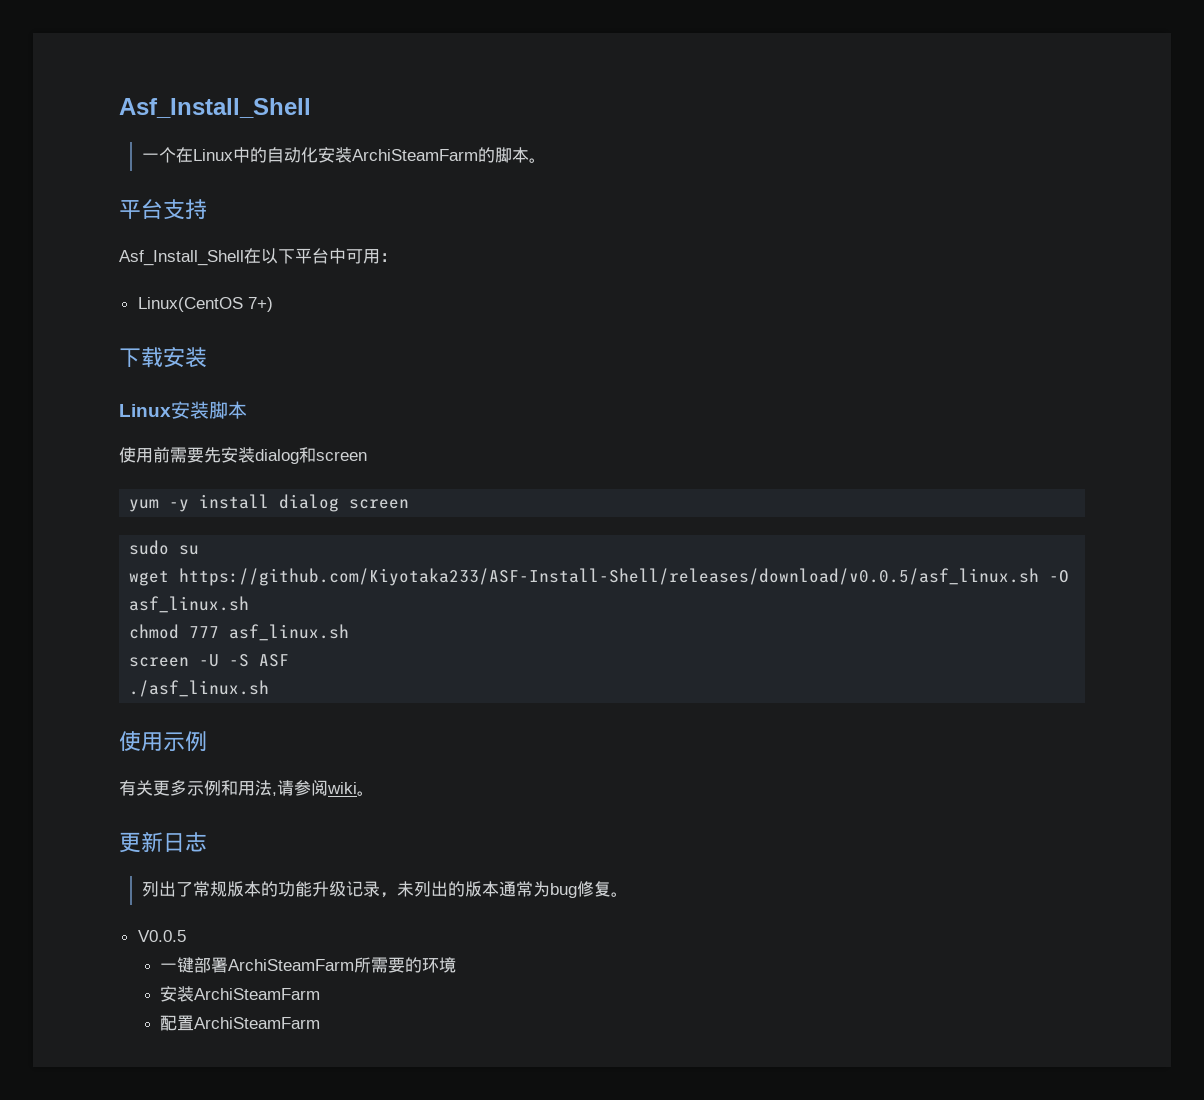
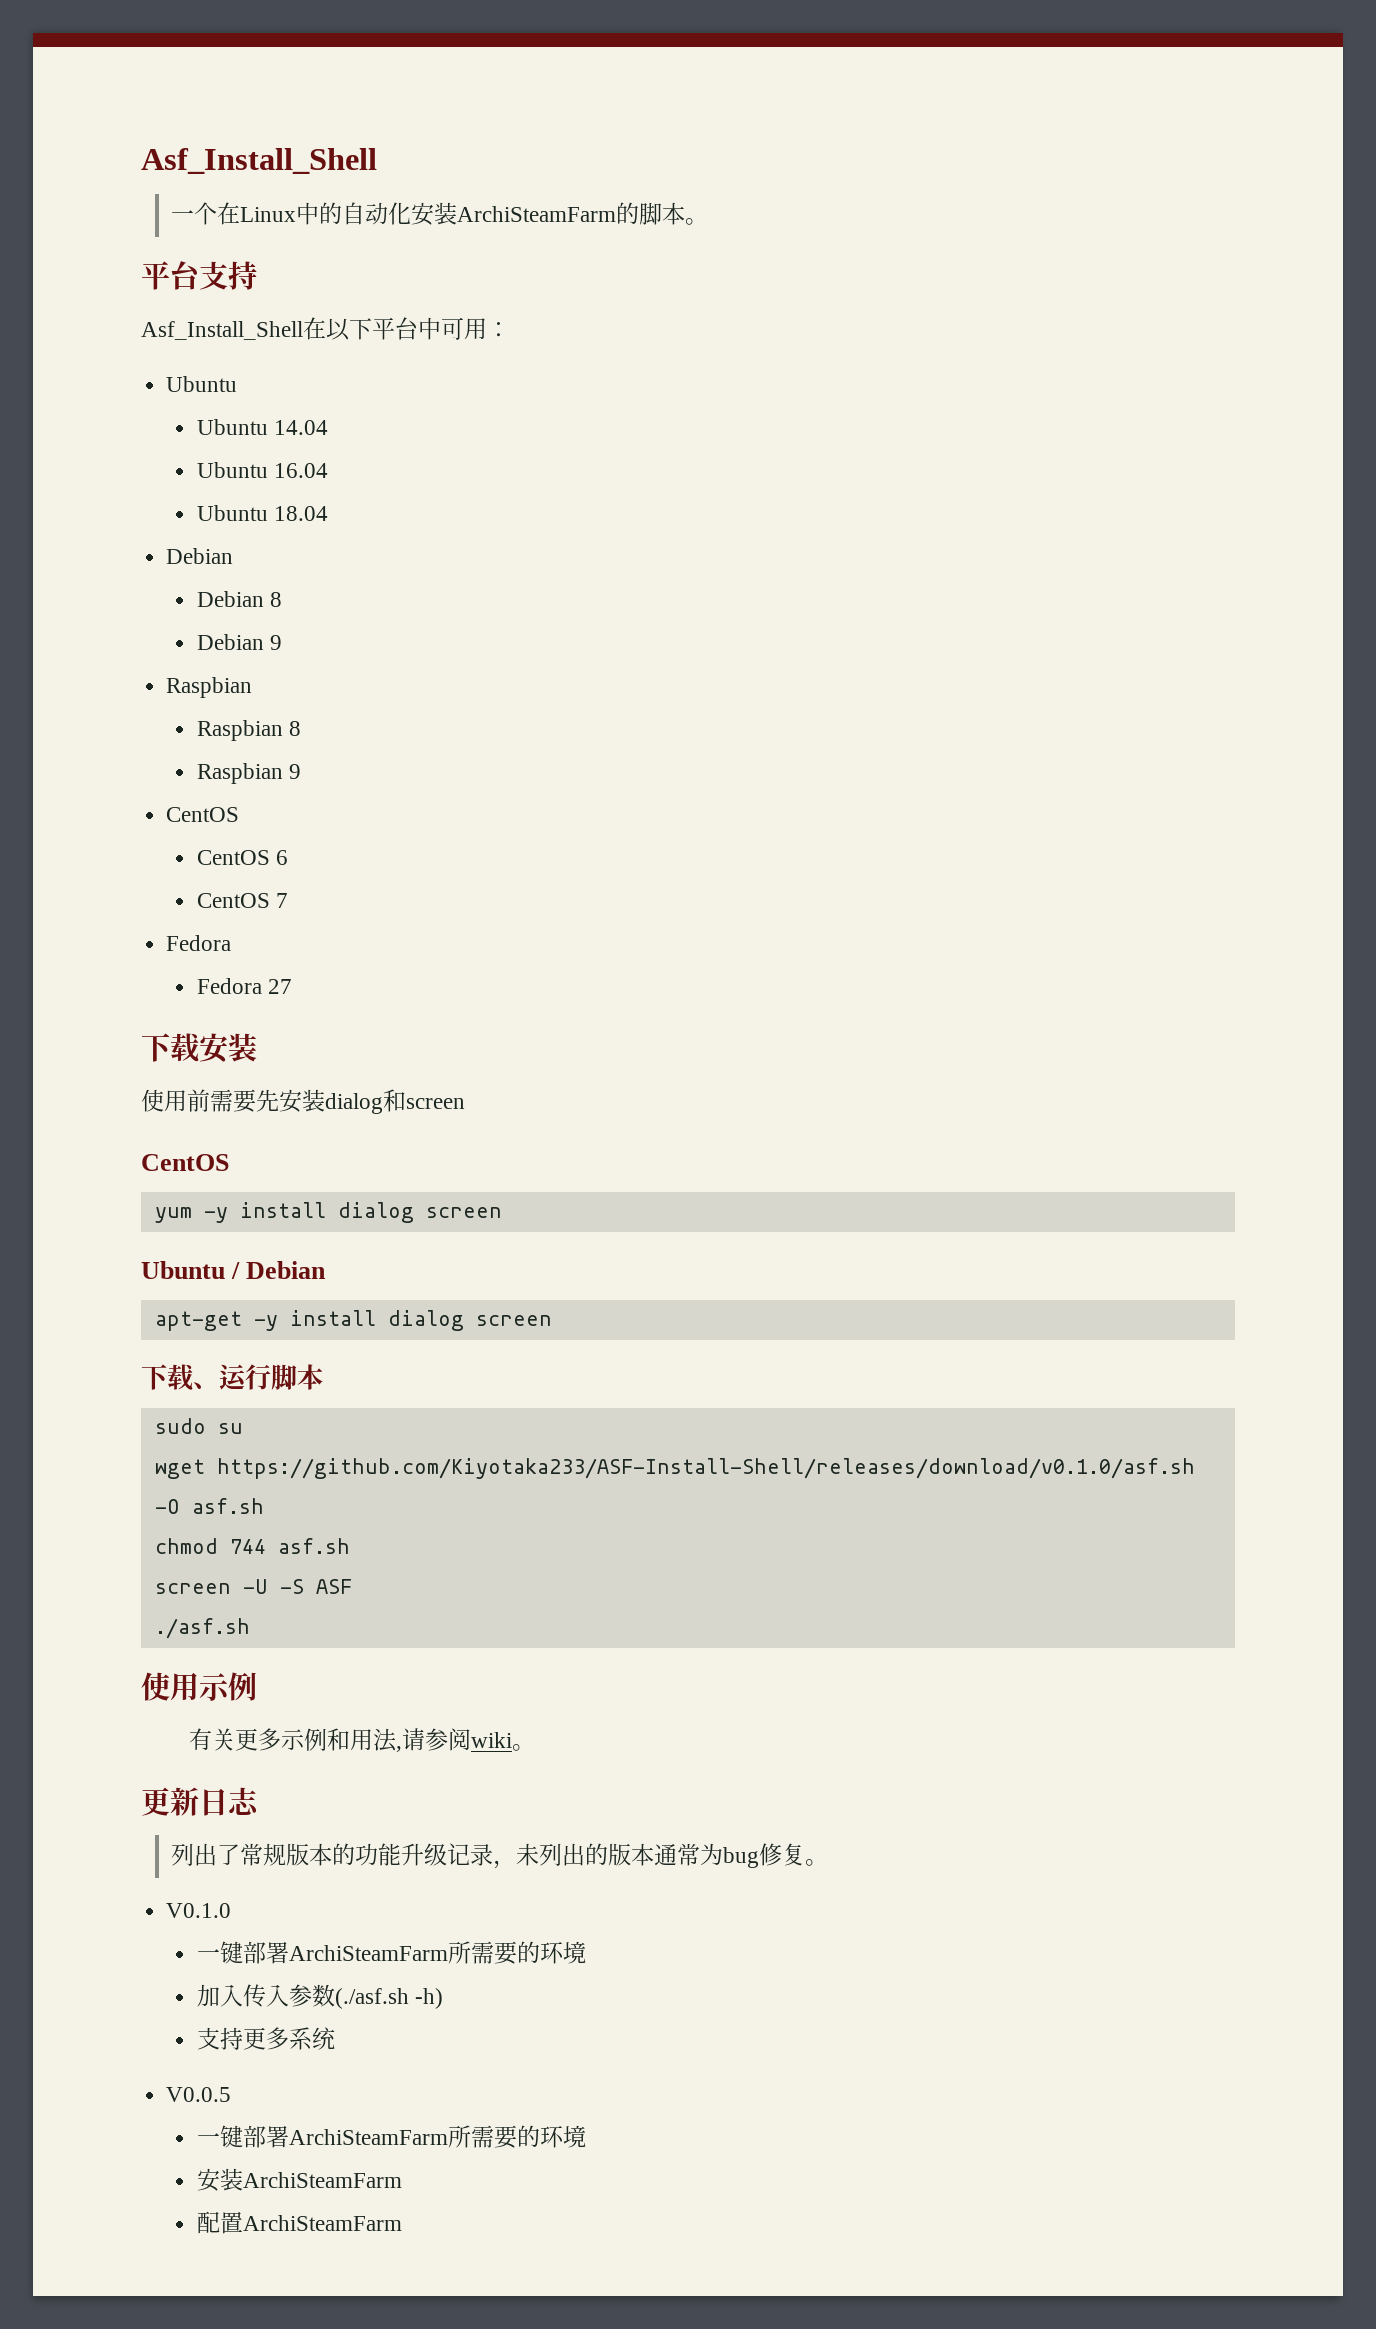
[137,297,273,312] Linux(CentOS 7+) -> [166,376,238,392] [196,419,328,435] [196,462,328,478] [196,505,328,521] [166,548,234,564] [196,591,282,607] [196,634,282,650] [166,677,253,698] [196,720,301,741] [196,763,301,784] [166,807,240,822] [196,850,288,865] [196,893,288,908] [166,935,232,951] [196,978,292,994] Ubuntu // Ubuntu 14.04 // Ubuntu 16.04 // Ubuntu 18.04 // Debian // Debian 8 // Debian 9 // Raspbian // Raspbian 8 // Raspbian 9 // CentOS // CentOS 6 // CentOS 7 // Fedora // Fedora 27
[119,401,247,419] // Linux安装脚本 -> (257, 1047) none
(367, 456) none -> [141,1154,229,1171] // CentOS
(410, 504) none -> [141,1261,327,1279] [154,1310,552,1331] [141,1364,323,1391] // Ubuntu / Debian // apt-get -y install dialog screen // 下载、运行脚本
[179,568,1070,586] [129,596,250,613] https://github.com/Kiyotaka233/ASF-Install-Shell/releases/download/v0.0.5/asf_linux.sh -O asf_linux.sh -> [216,1458,1195,1479] [154,1498,264,1514] https://github.com/Kiyotaka233/ASF-Install-Shell/releases/download/v0.1.0/asf.sh -O asf.sh
[189,624,350,641] 777 asf_linux.sh -> [229,1538,350,1554] 744 asf.sh
[129,680,270,697] ./asf_linux.sh -> [154,1618,250,1639] ./asf.sh
(628, 894) none -> [166,1903,232,1918] [196,1941,586,1965] [196,1984,443,2009] [196,2027,335,2050] // V0.1.0 // 一键部署ArchiSteamFarm所需要的环境 // 加入传入参数(./asf.sh -h) // 支持更多系统

